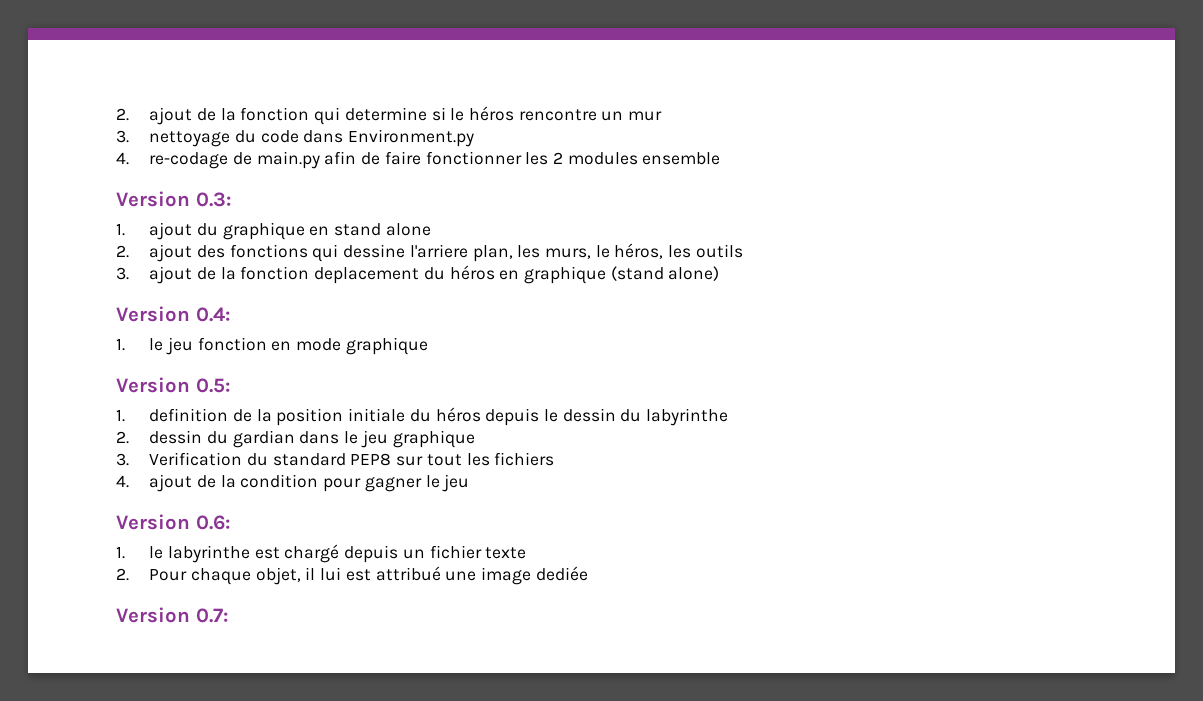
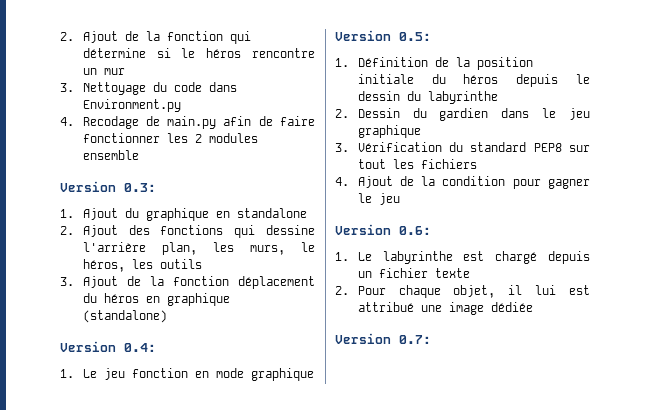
[116,107,193,125] 2. ajout -> [60,31,118,43] 2. Ajout
[344,107,427,121] determine -> [82,48,146,58] détermine
[149,131,231,147] nettoyage -> [82,82,146,95] Nettoyage
[149,152,229,169] re-codage -> [82,116,139,129] Recodage
[149,222,193,240] ajout -> [82,208,118,220] Ajout
[334,223,431,236] [116,244,193,262] stand alone // 2. ajout -> [236,208,307,218] [60,225,118,237] standalone // 2. Ajout
[409,244,468,258] l'arriere -> [82,242,146,252] l'arrière
[149,266,420,284] ajout de la fonction deplacement -> [82,276,315,289] Ajout de la fonction déplacement
[610,266,720,281] (stand alone) -> [82,310,167,323] (standalone)
[149,338,164,351] le -> [82,369,97,378] Le
[149,408,229,422] definition -> [357,57,428,67] Définition
[149,430,295,448] dessin du gardian -> [357,108,489,121] Dessin du gardien
[149,452,243,466] Verification -> [357,142,442,152] Vérification
[149,474,193,492] ajout -> [357,176,393,188] Ajout
[149,546,164,559] le -> [357,252,372,261] Le
[535,566,588,581] dediée -> [490,302,533,312] dédiée

